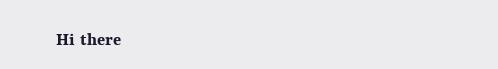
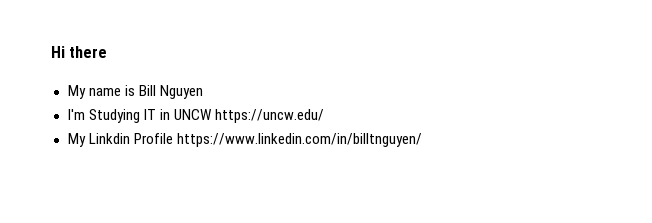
(121, 39) none -> [67,85,203,99] [67,109,324,123] [67,133,422,147] // My name is Bill Nguyen // I'm Studying IT in UNCW https://uncw.edu/ // My Linkdin Profile https://www.linkedin.com/in/billtnguyen/

